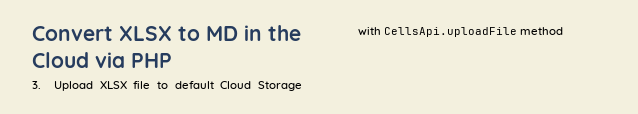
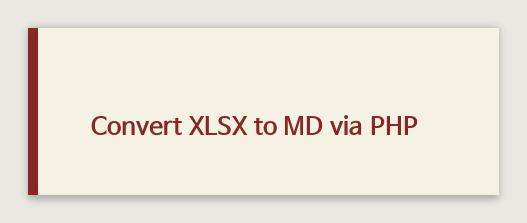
[244,25,301,41] [32,52,89,68] in the Cloud -> (324, 125) none
[32,81,302,91] [357,27,564,37] // 3. Upload XLSX file to default Cloud Storage with CellsApi.uploadFile method -> (418, 125) none

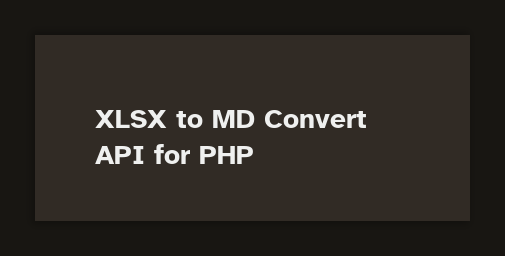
[91,116,182,136] Convert -> (95, 119) none
[329,115,363,135] via -> [264,110,367,128] [95,144,190,164] Convert API for

